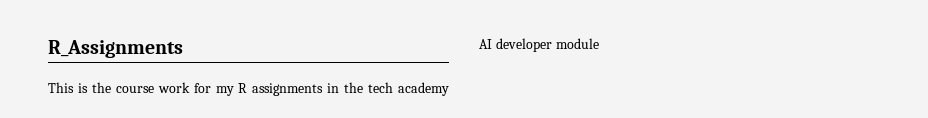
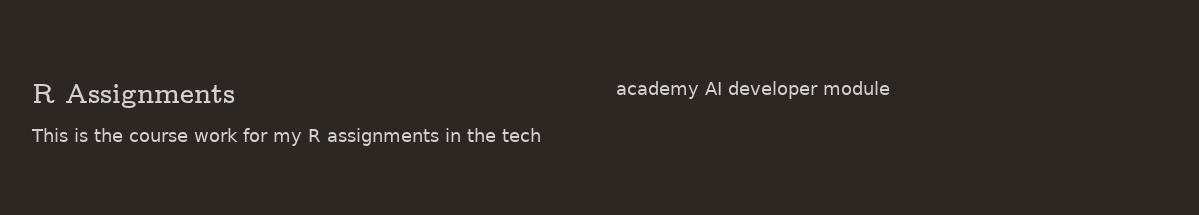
[48,40,183,58] R_Assignments -> [32,84,235,108] R Assignments

